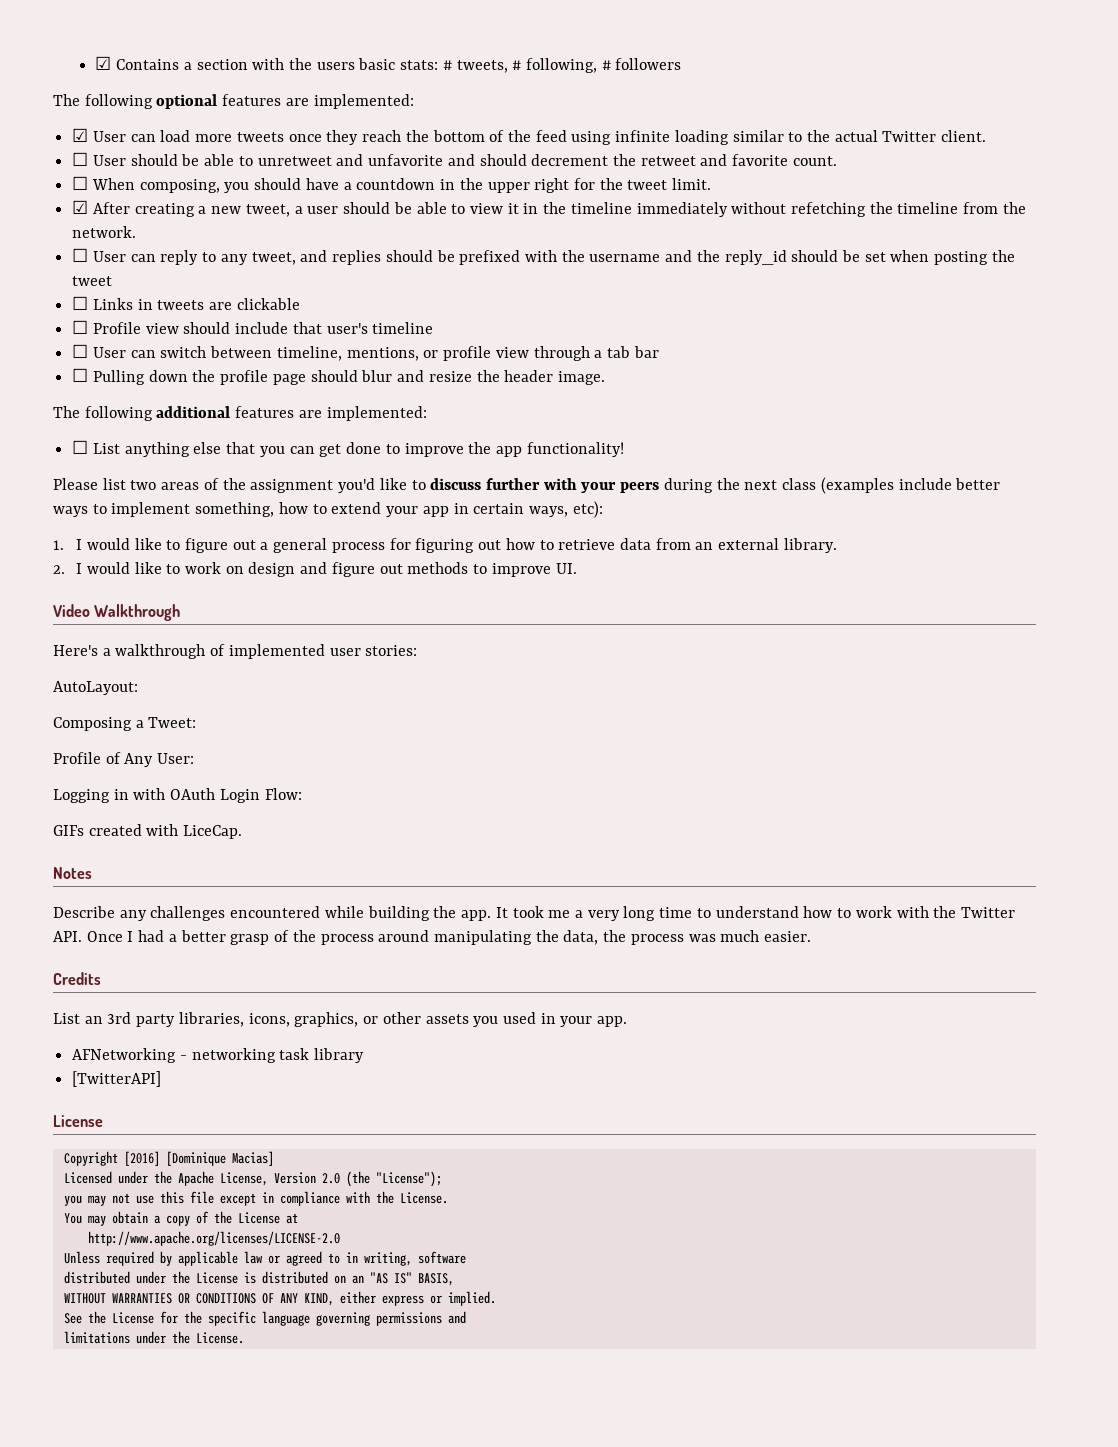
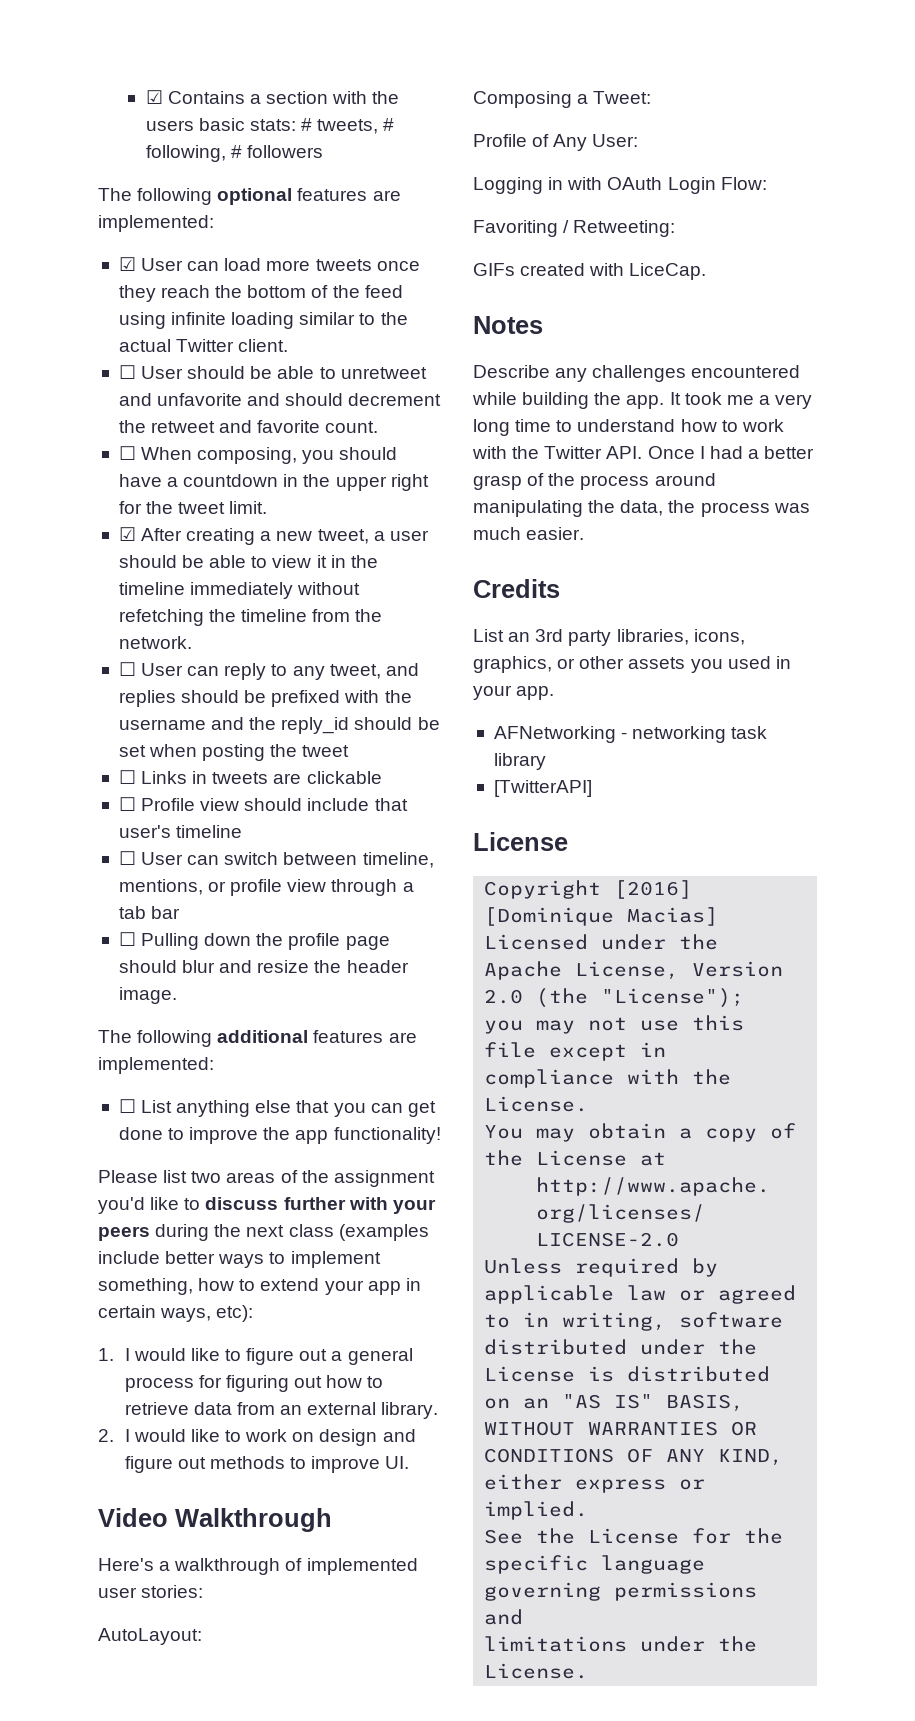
(302, 794) none -> [473,220,676,237] // Favoriting / Retweeting:

